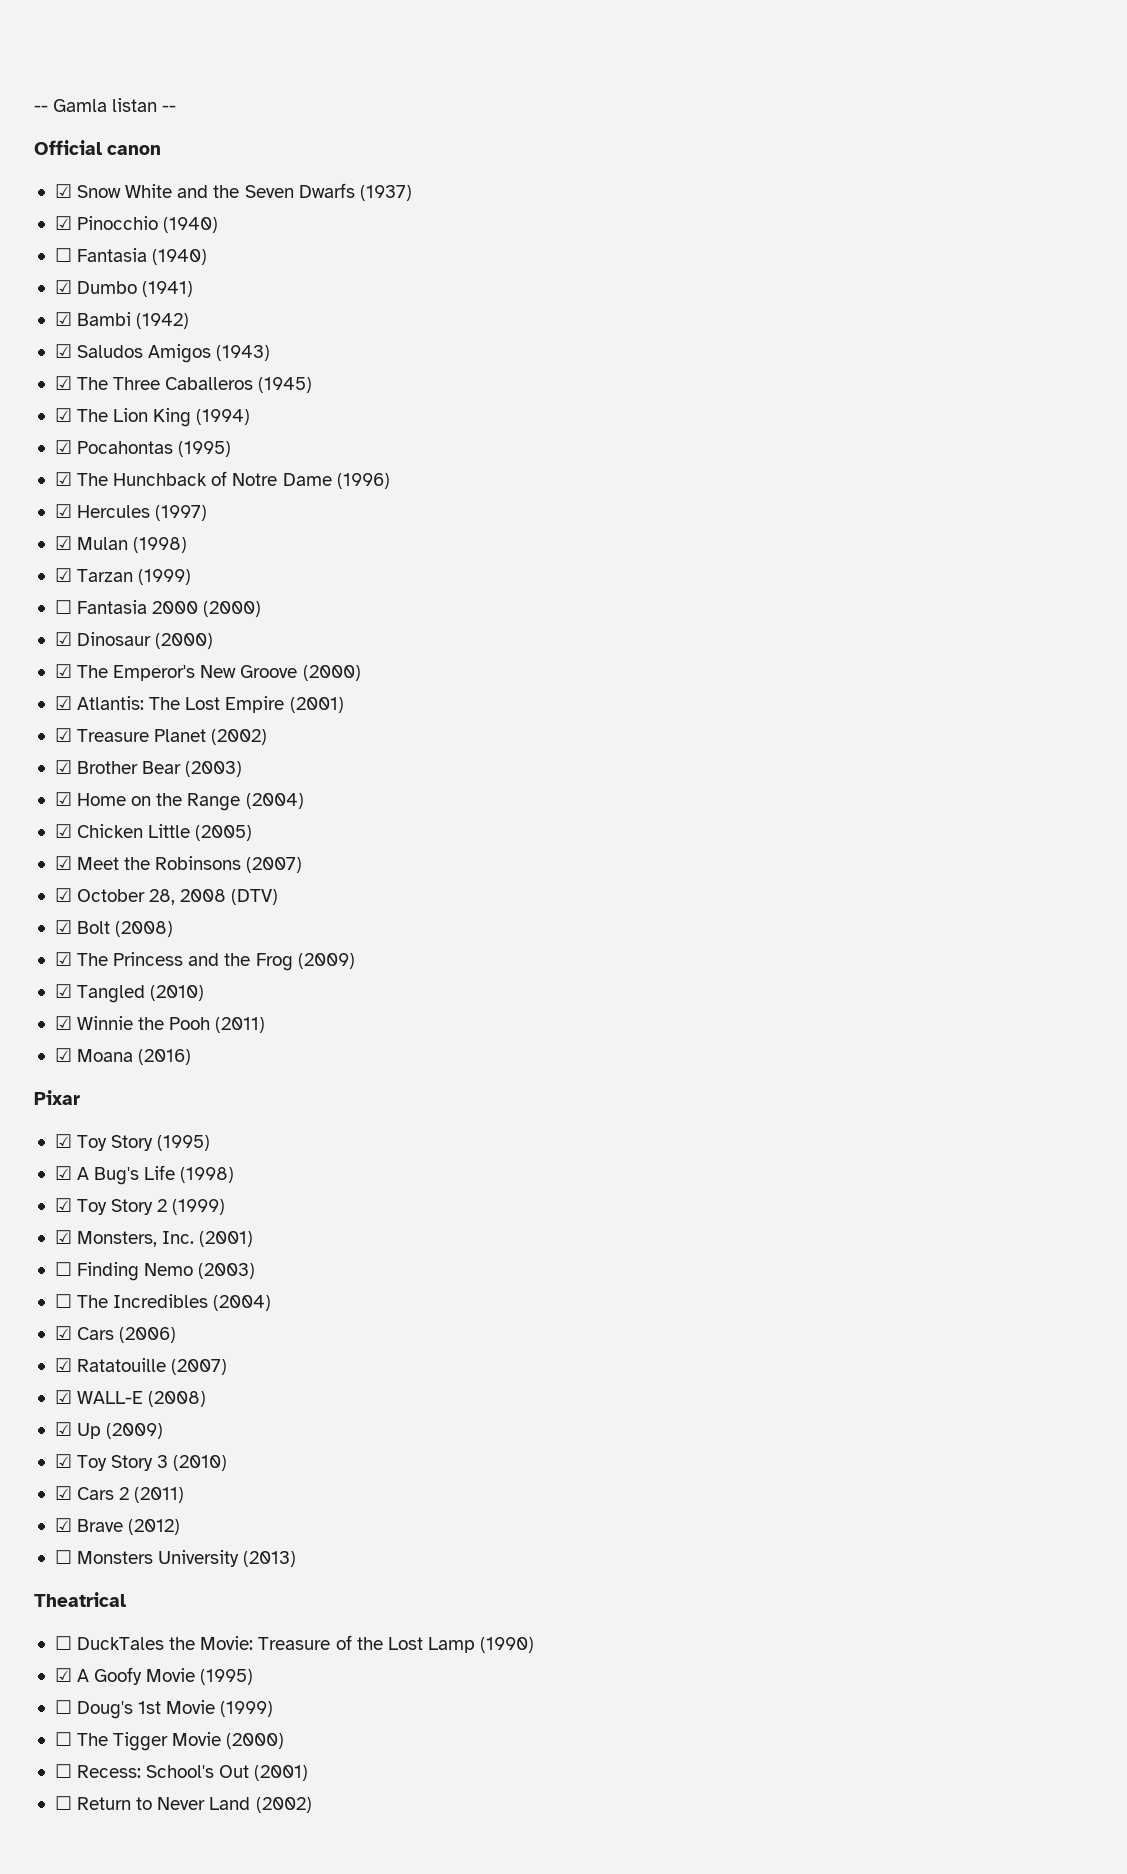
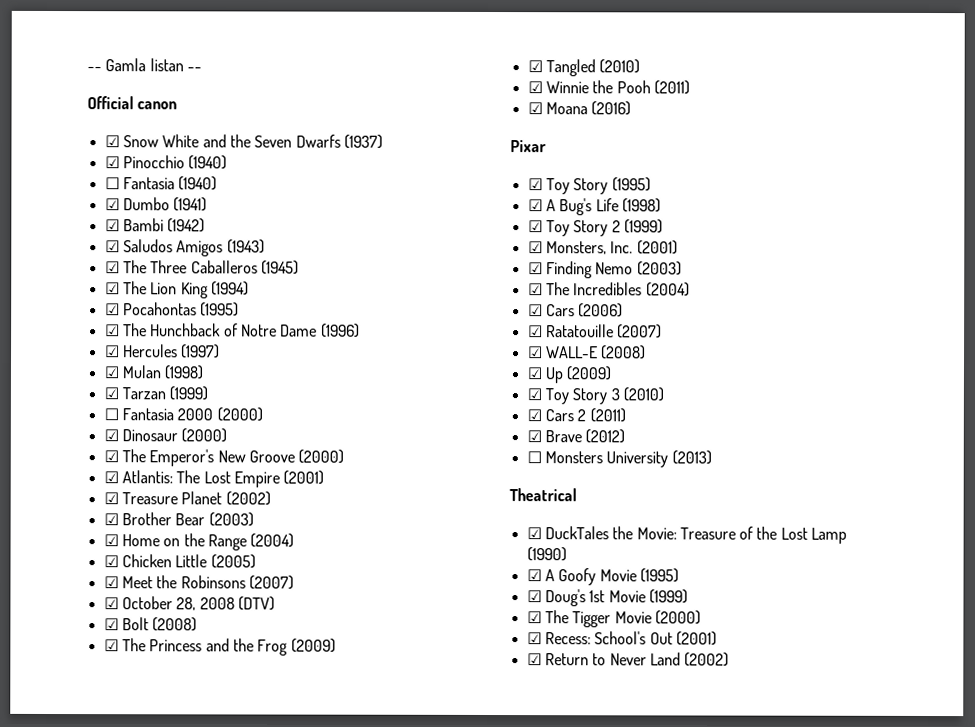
[54,1262,72,1276] ☐ -> [527,262,543,275] ☑
[54,1294,72,1308] ☐ -> [527,283,543,296] ☑
[54,1636,72,1650] ☐ -> [526,527,542,540] ☑
[54,1700,72,1714] ☐ -> [526,590,542,603] ☑
[54,1732,72,1746] ☐ -> [526,611,542,624] ☑
[54,1764,72,1778] ☐ -> [526,632,542,645] ☑
[54,1796,72,1810] ☐ -> [526,653,542,666] ☑

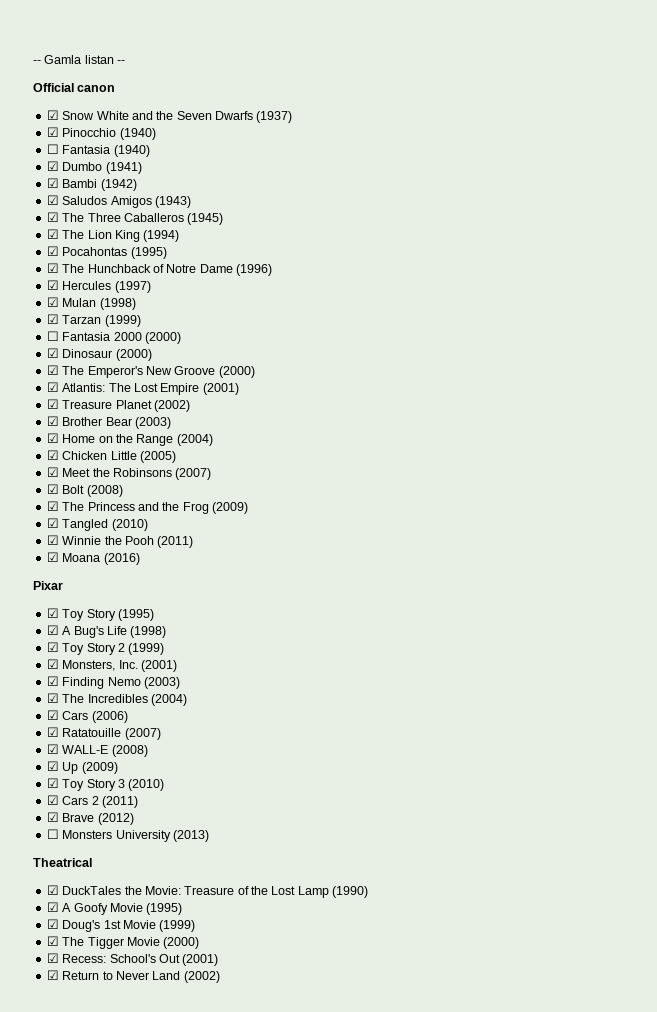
[103,596,275,611] // ☑ October 28, 2008 (DTV) -> (212, 474) none

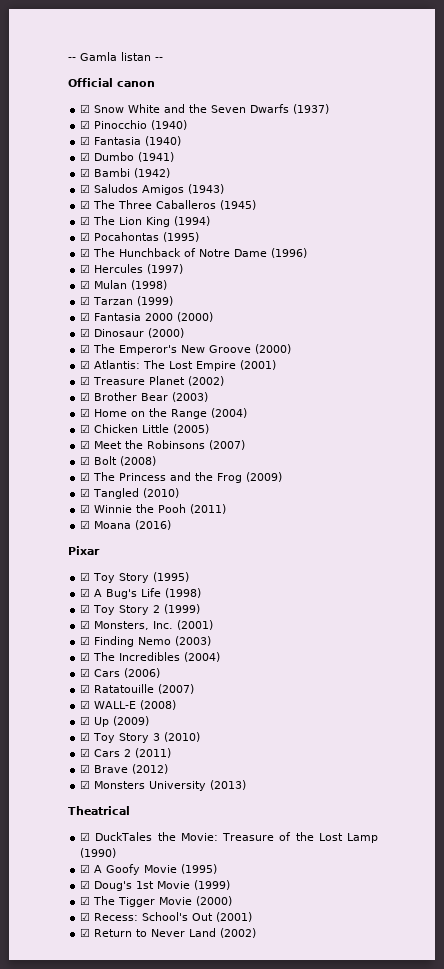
[46,144,59,154] ☐ -> [80,136,91,145] ☑
[46,331,59,341] ☐ -> [80,312,91,321] ☑
[46,829,59,839] ☐ -> [80,780,91,789] ☑

